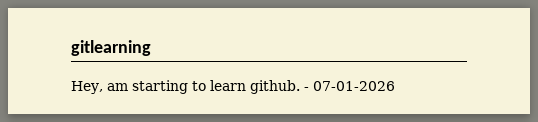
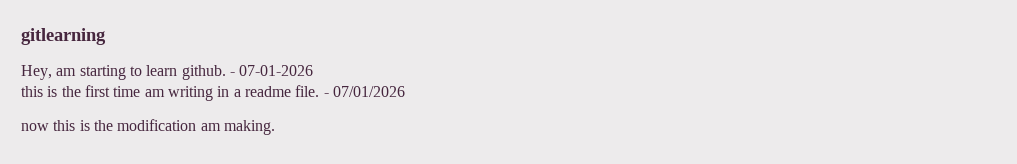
(395, 86) none -> [21,85,405,101] [21,119,275,135] // this is the first time am writing in a readme file. - 07/01/2026 // now this is the modification am making.

